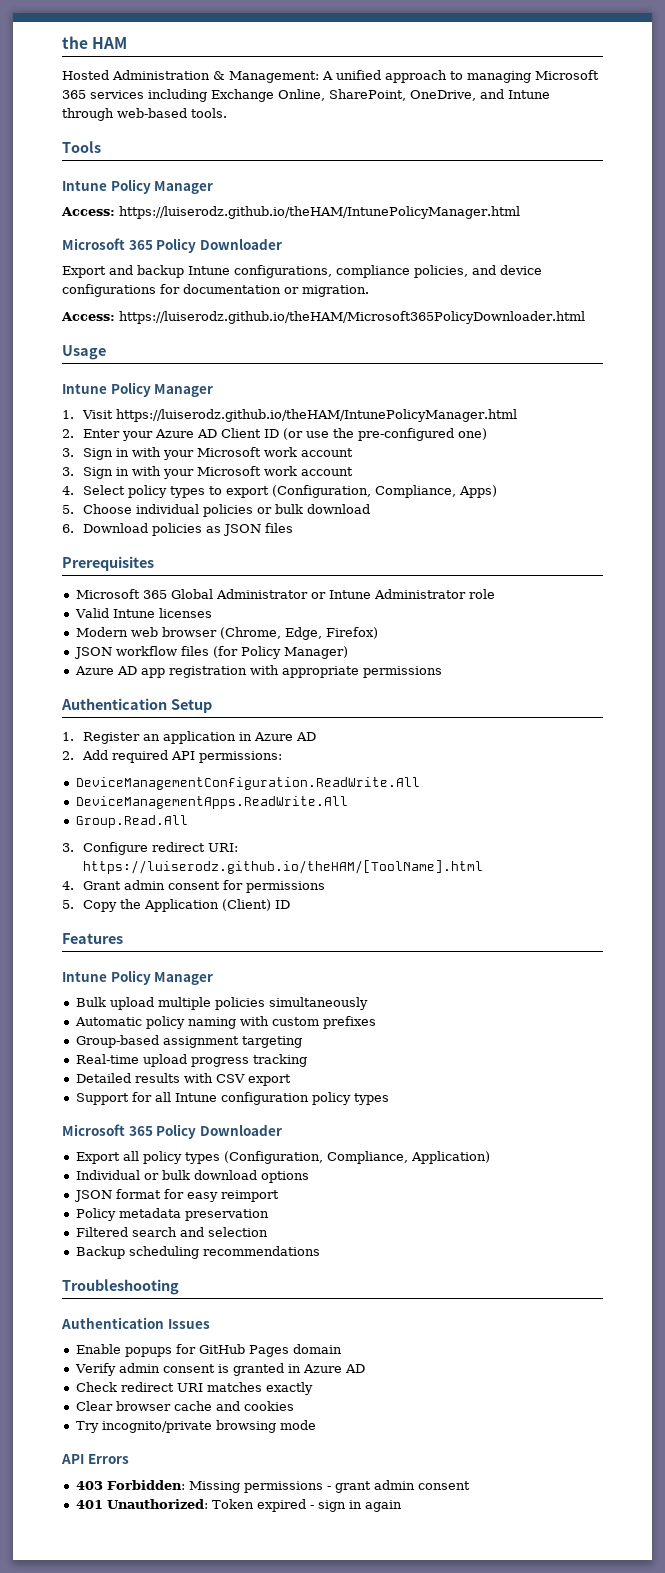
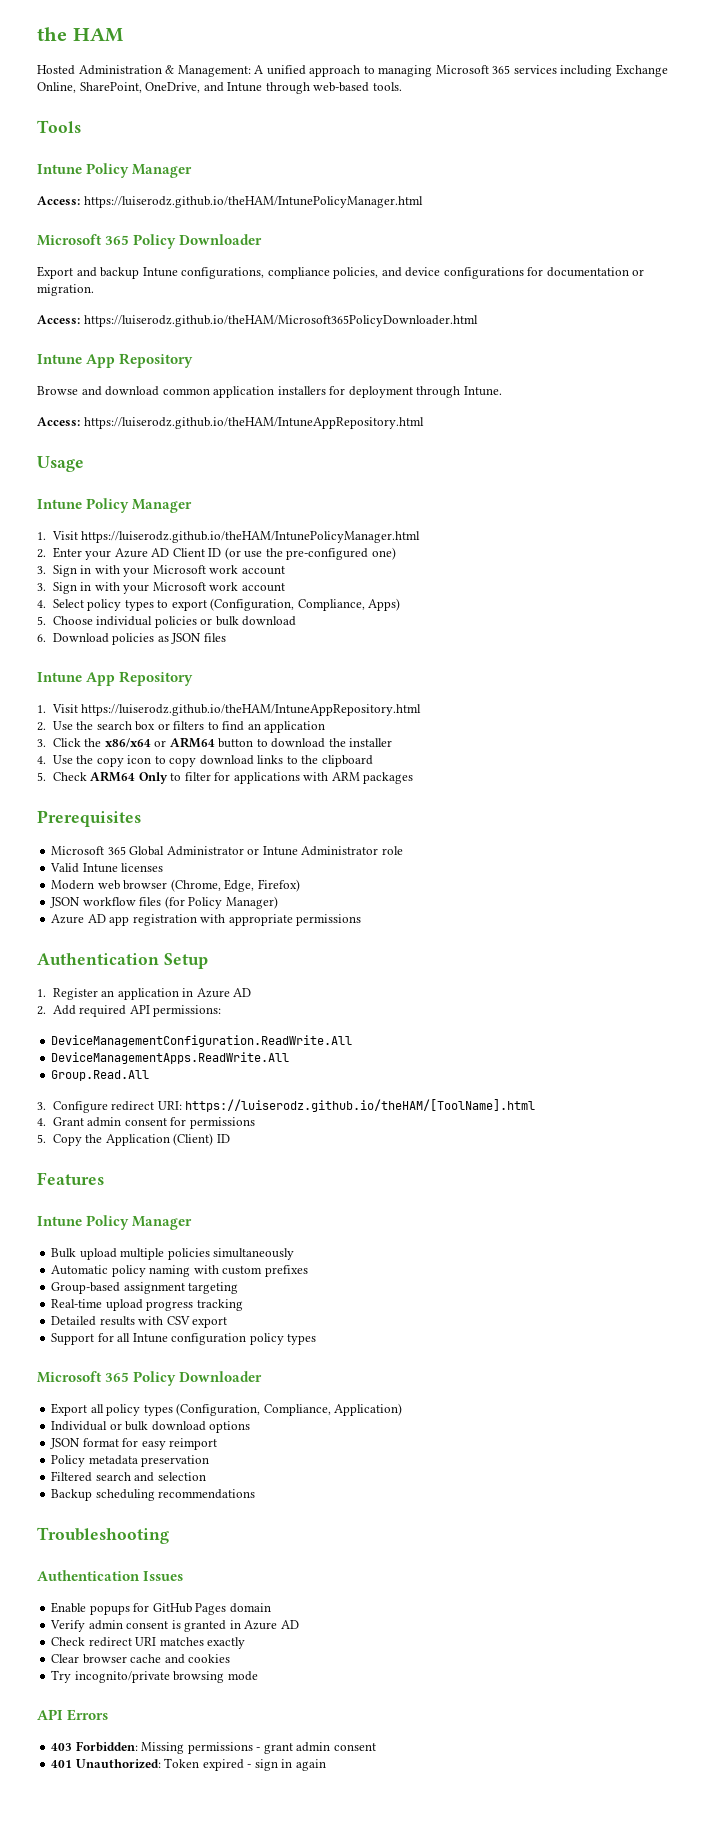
(585, 317) none -> [37,353,194,368] [37,386,502,398] [37,417,424,429] // Intune App Repository // Browse and download common application installers for deployment through Intune. // Access: https://luiserodz.github.io/theHAM/IntuneAppRepository.html
(294, 528) none -> [37,671,194,686] [37,704,422,716] [37,721,326,733] [37,737,393,748] [37,755,373,767] [37,771,414,784] // Intune App Repository // 1. Visit https://luiserodz.github.io/theHAM/IntuneAppRepository.html // 2. Use the search box or filters to find an application // 3. Click the x86/x64 or ARM64 button to download the installer // 4. Use the copy icon to copy download links to the clipboard // 5. Check ARM64 Only to filter for applications with ARM packages

